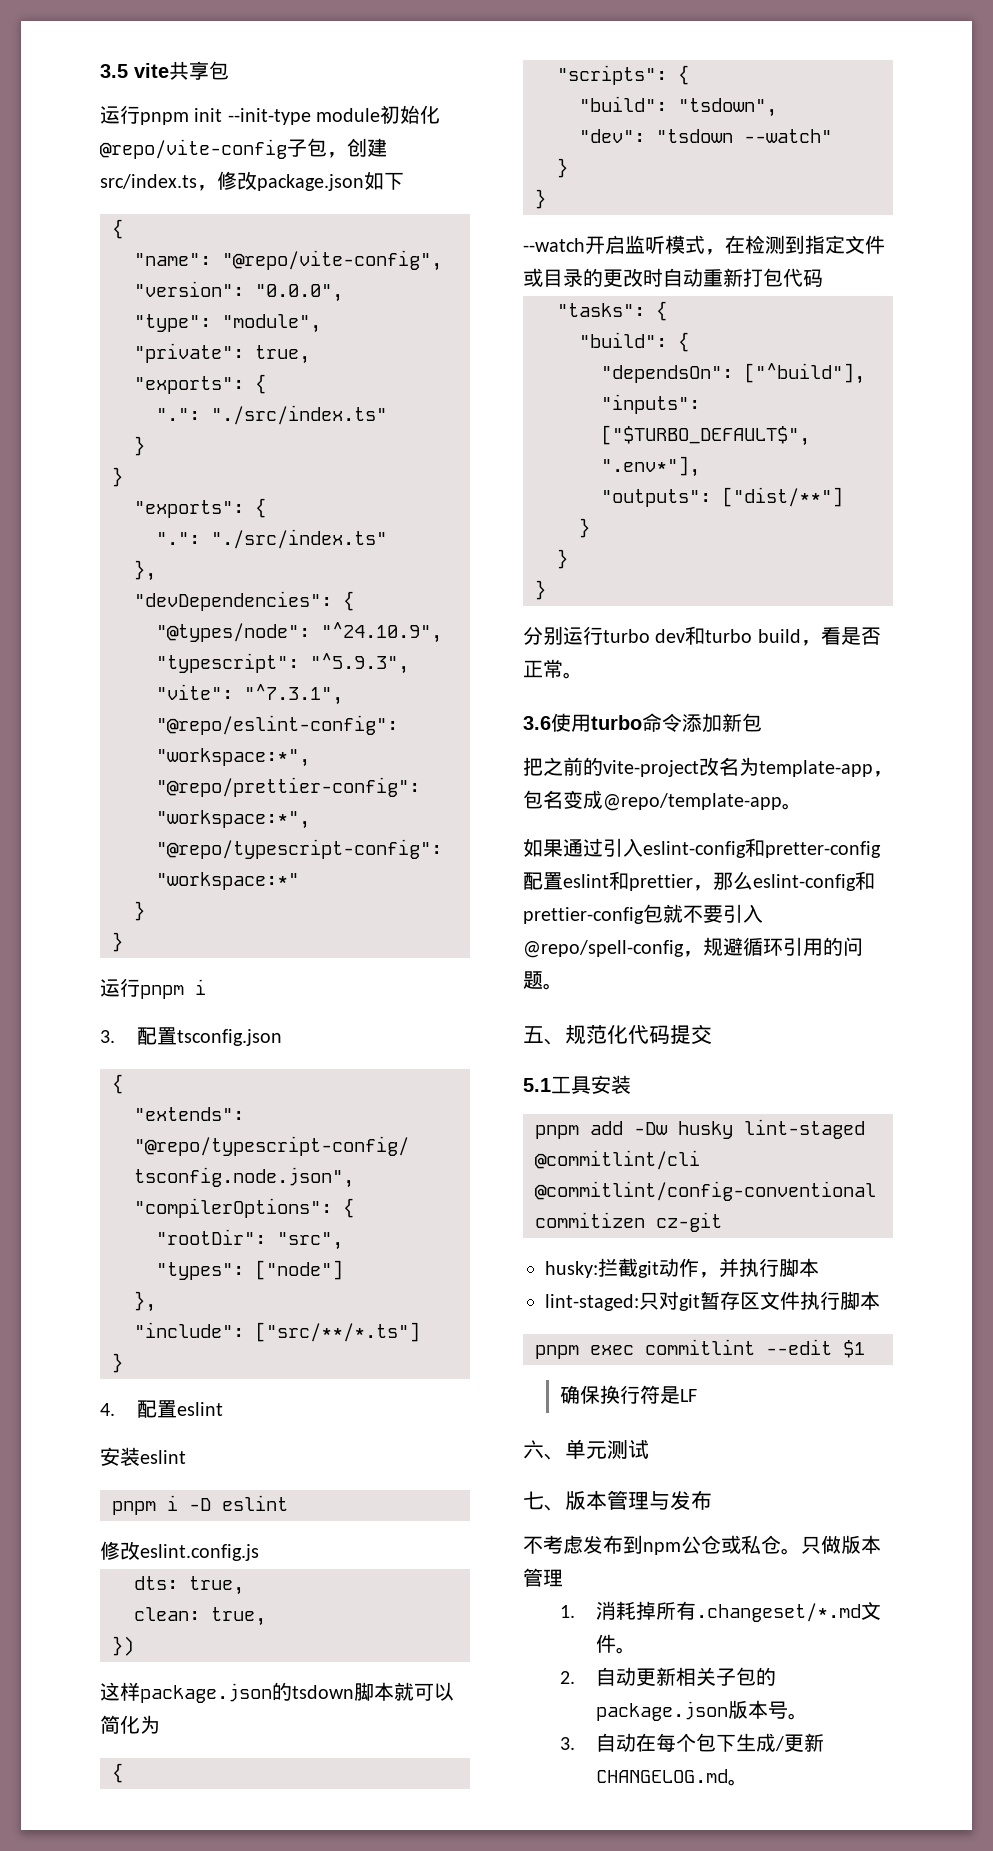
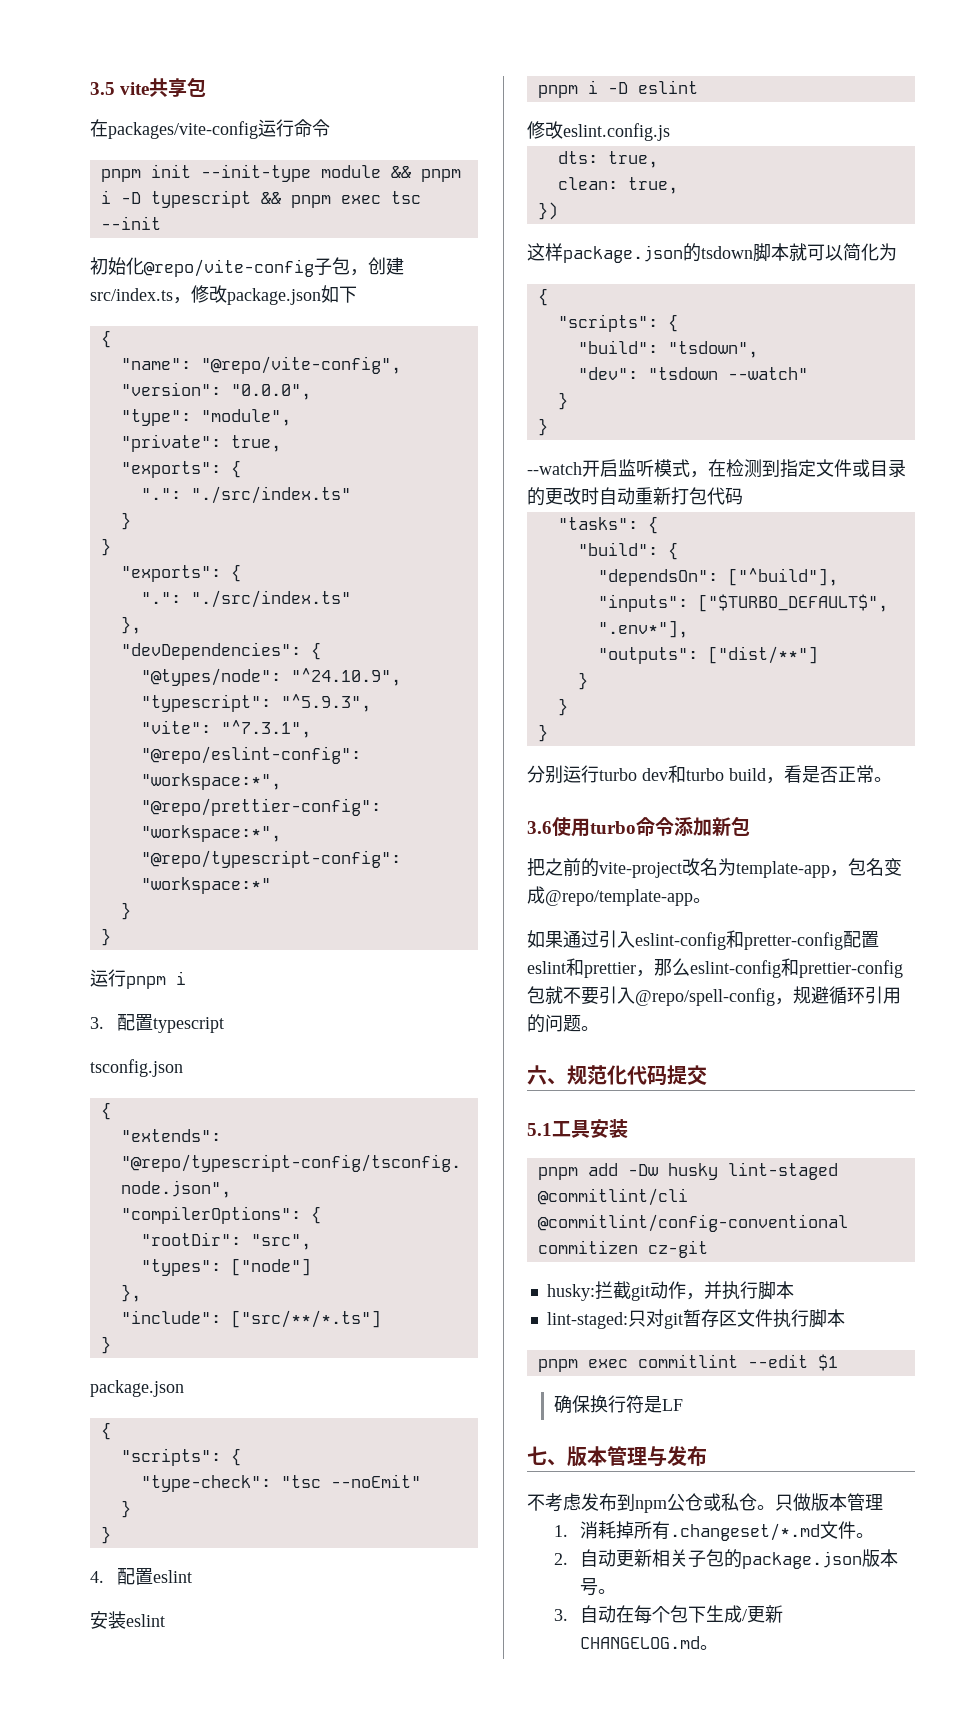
[100,105,140,124] 运行 -> [90,119,330,139] 在packages/vite-config运行命令 //
(381, 115) none -> [390,166,461,182] [100,190,421,208] [100,216,161,230] && pnpm i -D typescript && pnpm exec tsc --init //
(177, 1036) none -> [152,1017,224,1033] typescript //
(123, 1363) none -> [90,1380,184,1397] [100,1422,111,1440] [120,1448,241,1466] [140,1474,421,1492] [120,1500,131,1518] [100,1526,111,1544] // package.json // { // "scripts": { // "type-check": "tsc --noEmit" // } // }
[523,1026,544,1043] 五 -> [527,1065,547,1085] 六
[523,1439,649,1460] // 六、单元测试 -> (683, 1405) none

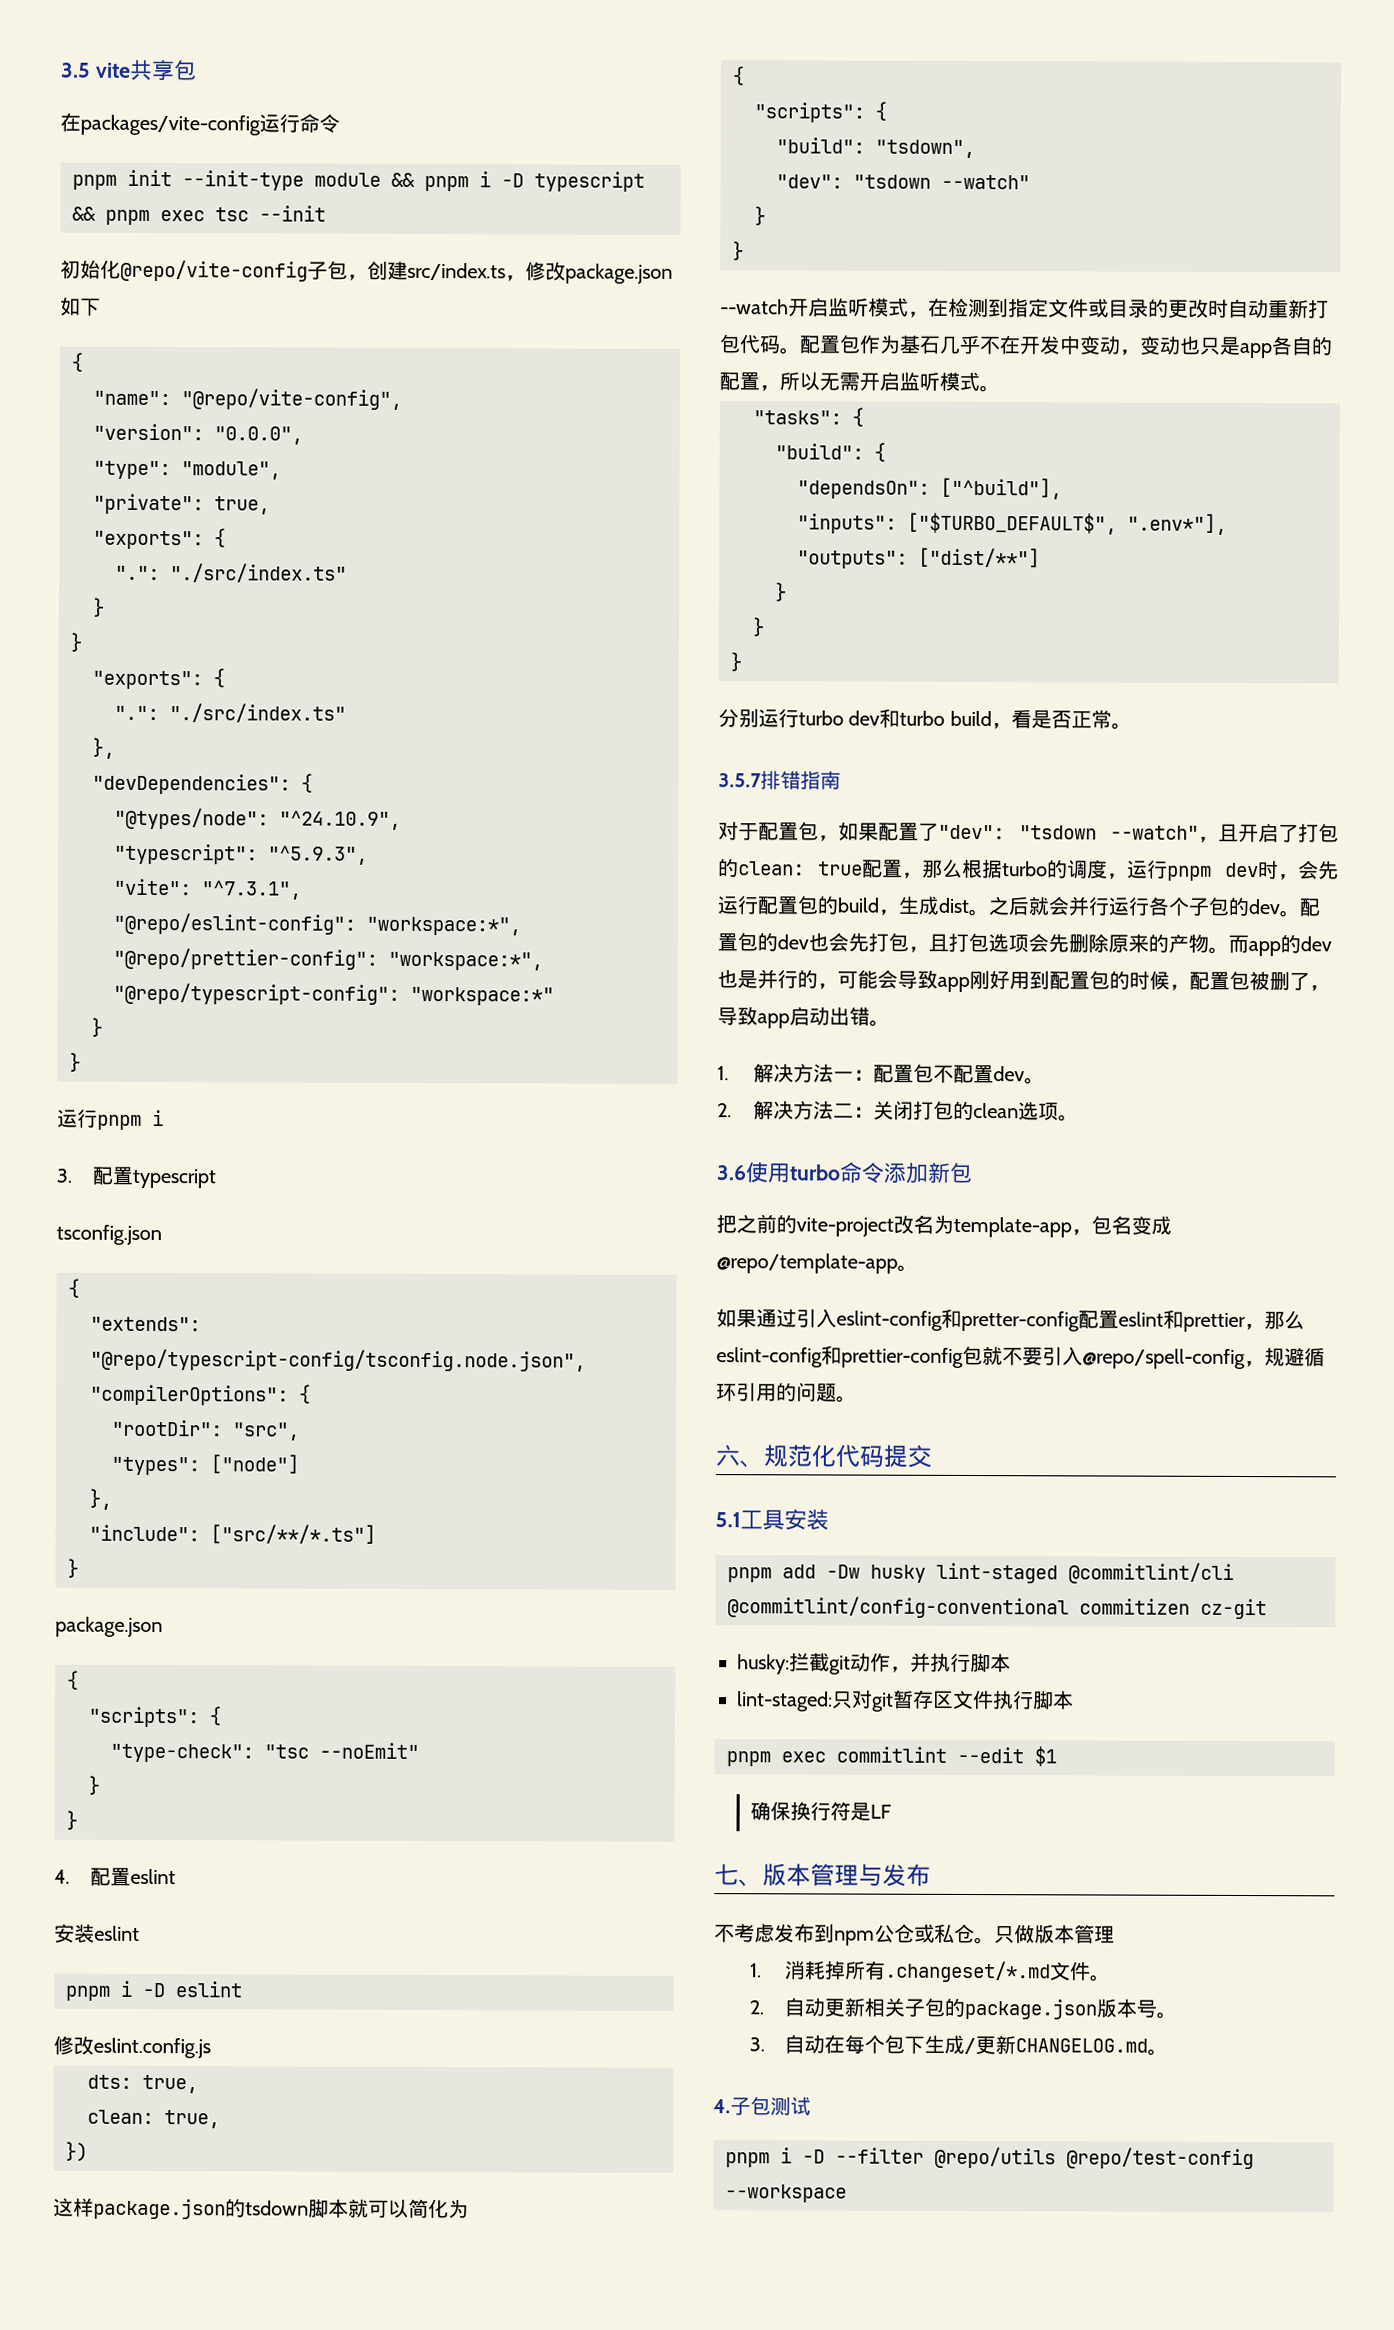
(743, 496) none -> [779,334,1333,359] [719,371,1000,393] 。配置包作为基石几乎不在开发中变动，变动也只是app各自的配置，所以无需开启监听模式。
(892, 779) none -> [718,770,841,790] [718,821,1339,843] [718,858,1339,881] [717,895,1320,918] [717,932,1332,957] [717,969,1330,992] [717,1006,890,1029] [717,1063,1045,1085] [717,1100,1079,1122] // 3.5.7排错指南 // 对于配置包，如果配置了"dev": "tsdown --watch"，且开启了打包的clean: true配置，那么根据turbo的调度，运行pnpm dev时，会先运行配置包的build，生成dist。之后就会并行运行各个子包的dev。配置包的dev也会先打包，且打包选项会先删除原来的产物。而app的dev也是并行的，可能会导致app刚好用到配置包的时候，配置包被删了，导致app启动出错。 // 1.解决方法一：配置包不配置dev。 // 2.解决方法二：关闭打包的clean选项。
(719, 1647) none -> [713,2096,811,2116] [725,2146,1254,2170] [725,2184,847,2203] // 4.子包测试 // pnpm i -D --filter @repo/utils @repo/test-config --workspace

